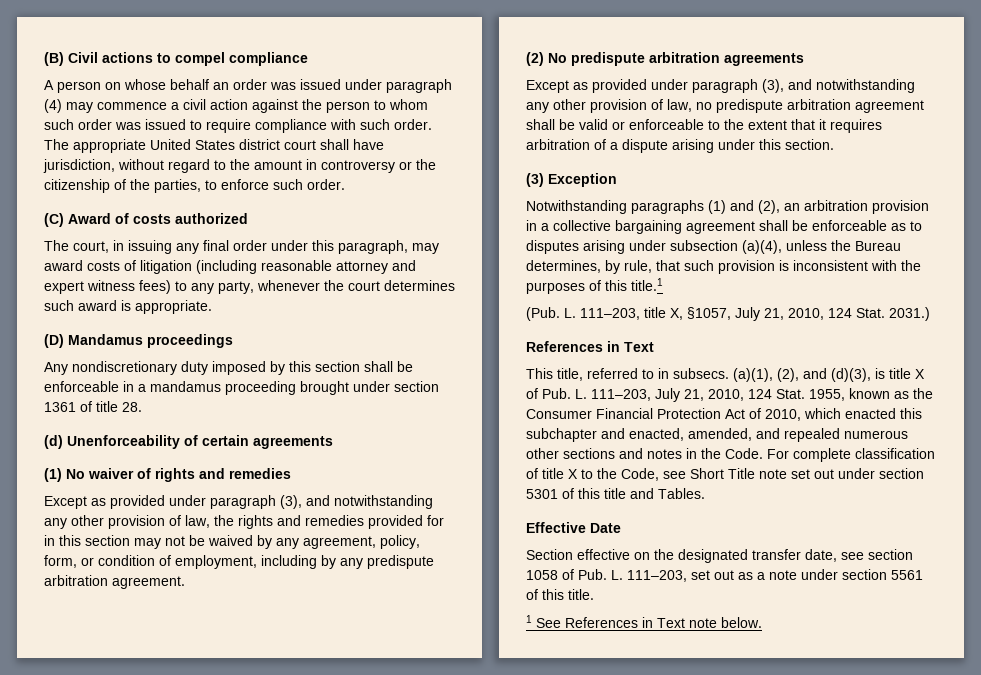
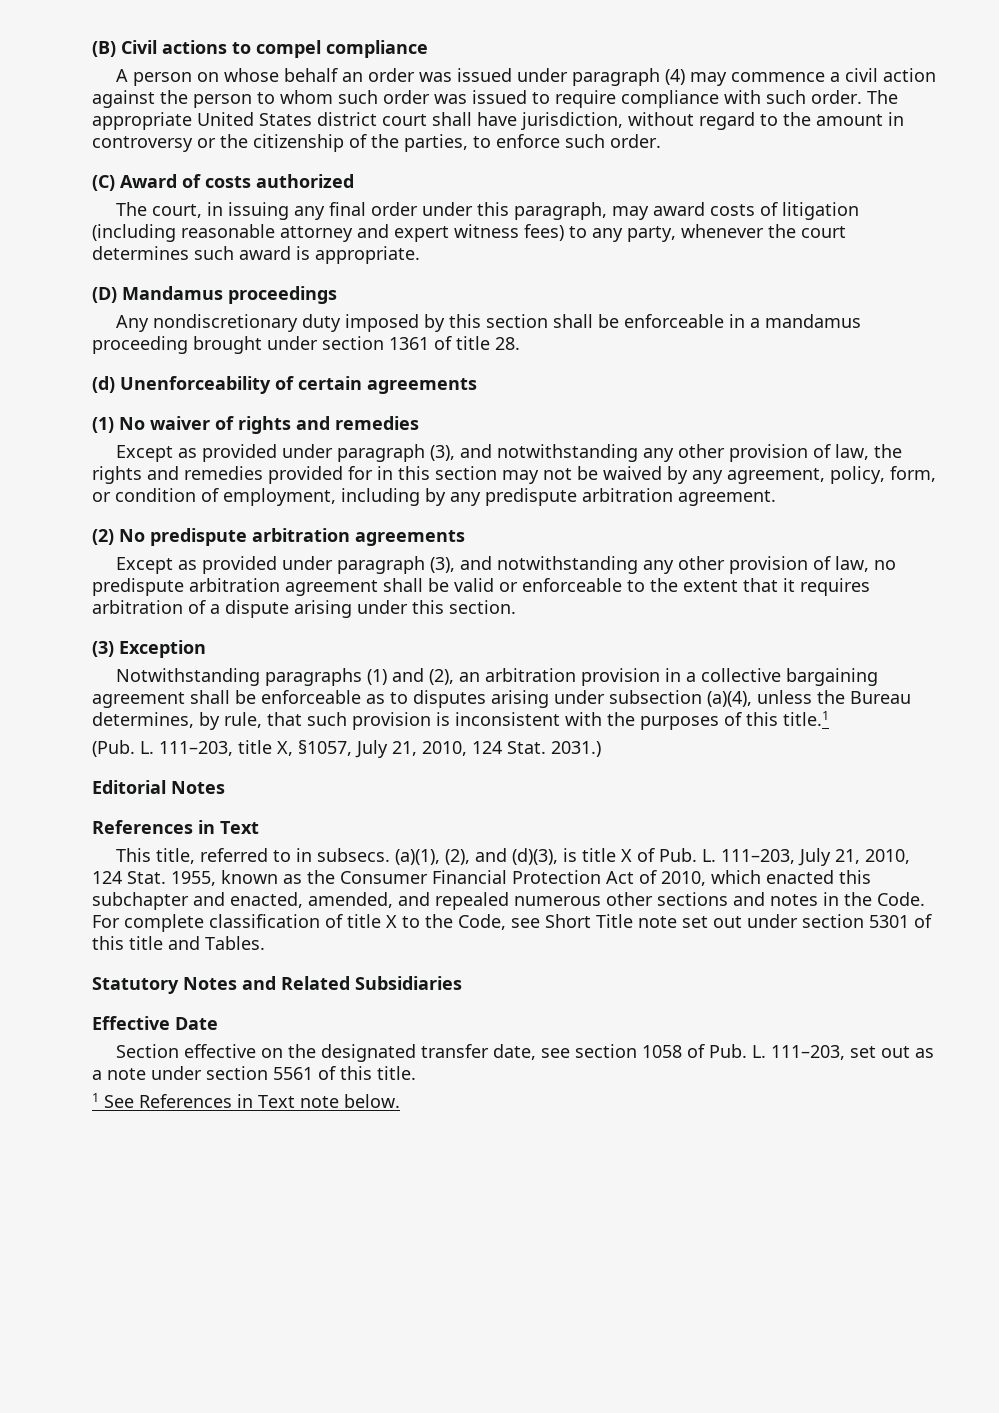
(930, 314) none -> [92,780,225,794] // Editorial Notes
(705, 493) none -> [92,976,462,994] // Statutory Notes and Related Subsidiaries

